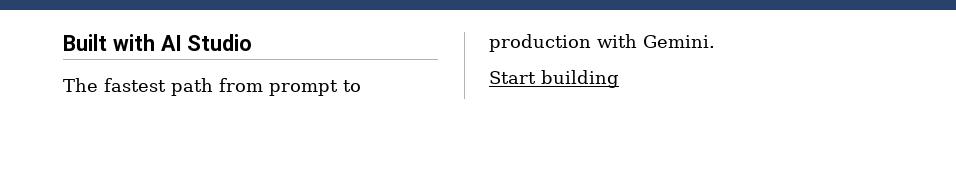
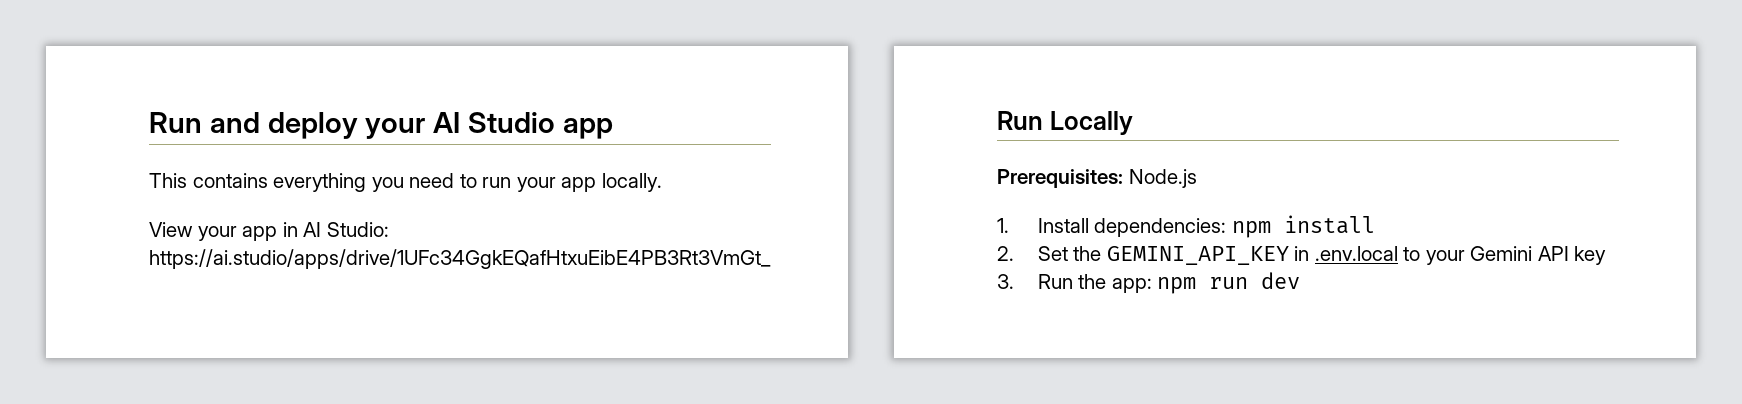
[63,34,253,51] [63,78,361,96] [489,34,715,52] [489,70,619,88] Built with AI Studio // The fastest path from prompt to production with Gemini. // Start building -> [149,112,613,139] [149,173,662,192] [149,222,389,241] [149,249,771,269] [997,111,1133,135] [997,169,1197,188] [997,215,1375,238] [997,246,1607,265] [997,272,1301,294] Run and deploy your AI Studio app // This contains everything you need to run your app locally. // View your app in AI Studio: https://ai.studio/apps/drive/1UFc34GgkEQafHtxuEibE4PB3Rt3VmGt_ // Run Locally // Prerequisites: Node.js // 1. Install dependencies: npm install // 2. Set the GEMINI_API_KEY in .env.local to your Gemini API key // 3. Run the app: npm run dev

